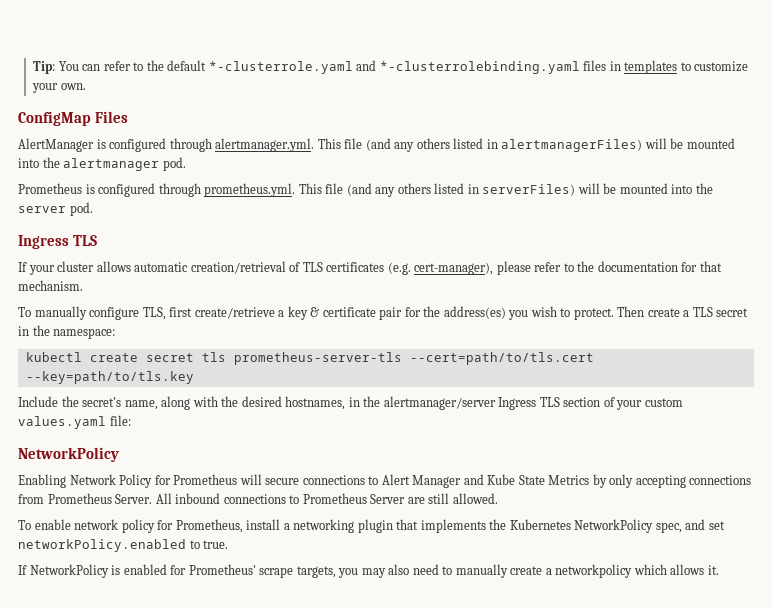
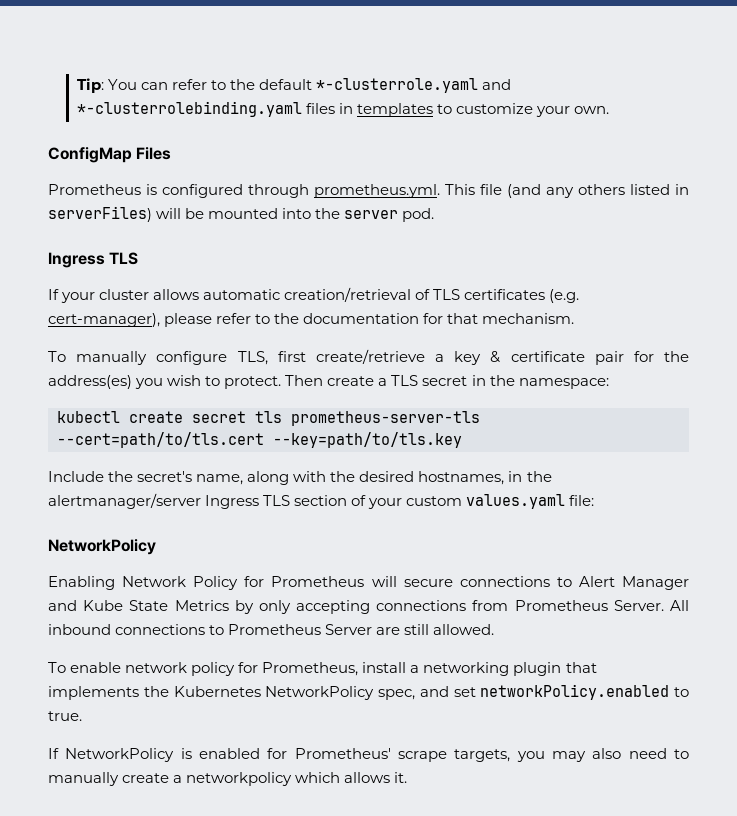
[18,138,735,152] [18,157,186,171] // AlertManager is configured through alertmanager.yml. This file (and any others listed in alertmanagerFiles) will be mounted into the alertmanager pod. -> (172, 153) none

